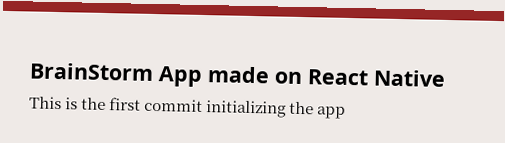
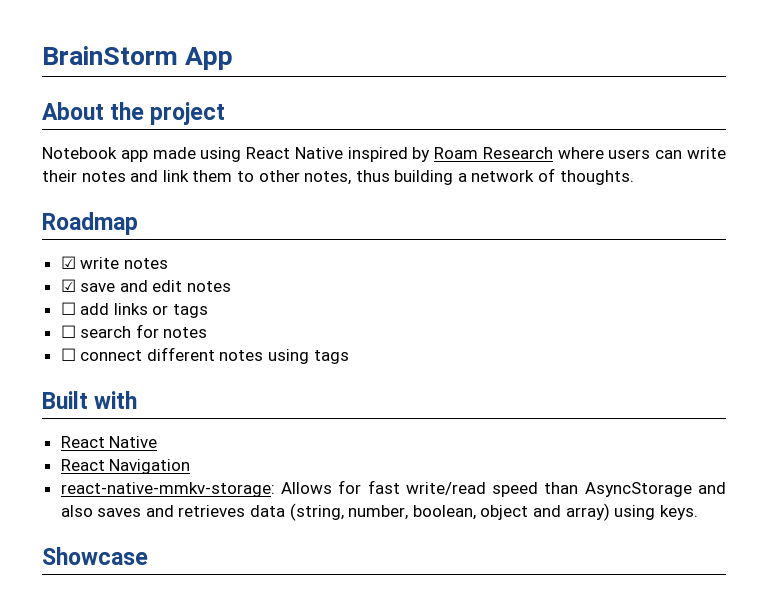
[207,66,446,87] [29,96,347,119] made on React Native // This is the first commit initializing the app -> [42,102,226,125] [42,147,726,162] [42,168,634,185] [42,212,138,235] [60,256,168,269] [60,279,232,292] [60,302,209,318] [60,324,208,338] [60,347,349,364] [42,391,138,409] [60,436,158,448] [60,459,191,474] [60,480,726,497] [60,503,698,521] [42,547,148,565] // About the project // Notebook app made using React Native inspired by Roam Research where users can write their notes and link them to other notes, thus building a network of thoughts. // Roadmap // ☑ write notes // ☑ save and edit notes // ☐ add links or tags // ☐ search for notes // ☐ connect different notes using tags // Built with // React Native // React Navigation // react-native-mmkv-storage: Allows for fast write/read speed than AsyncStorage and also saves and retrieves data (string, number, boolean, object and array) using keys. // Showcase

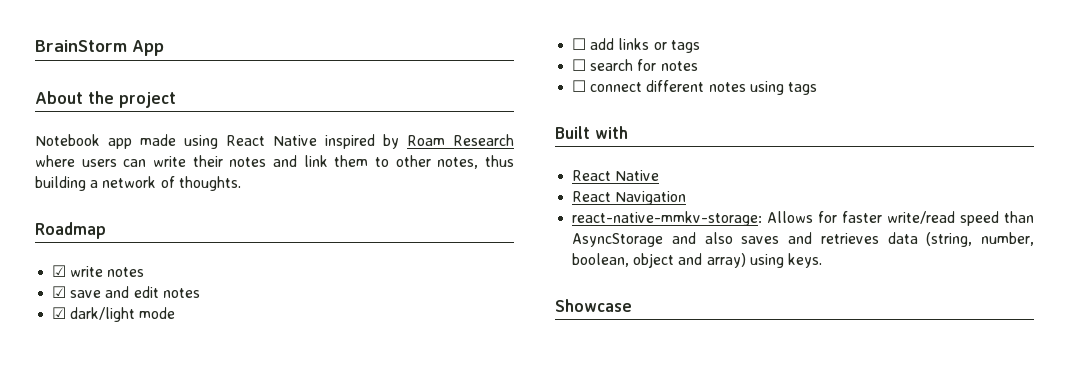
(232, 286) none -> [52,307,176,322] // ☑ dark/light mode
[367,480,400,494] fast -> [842,211,883,223] faster

